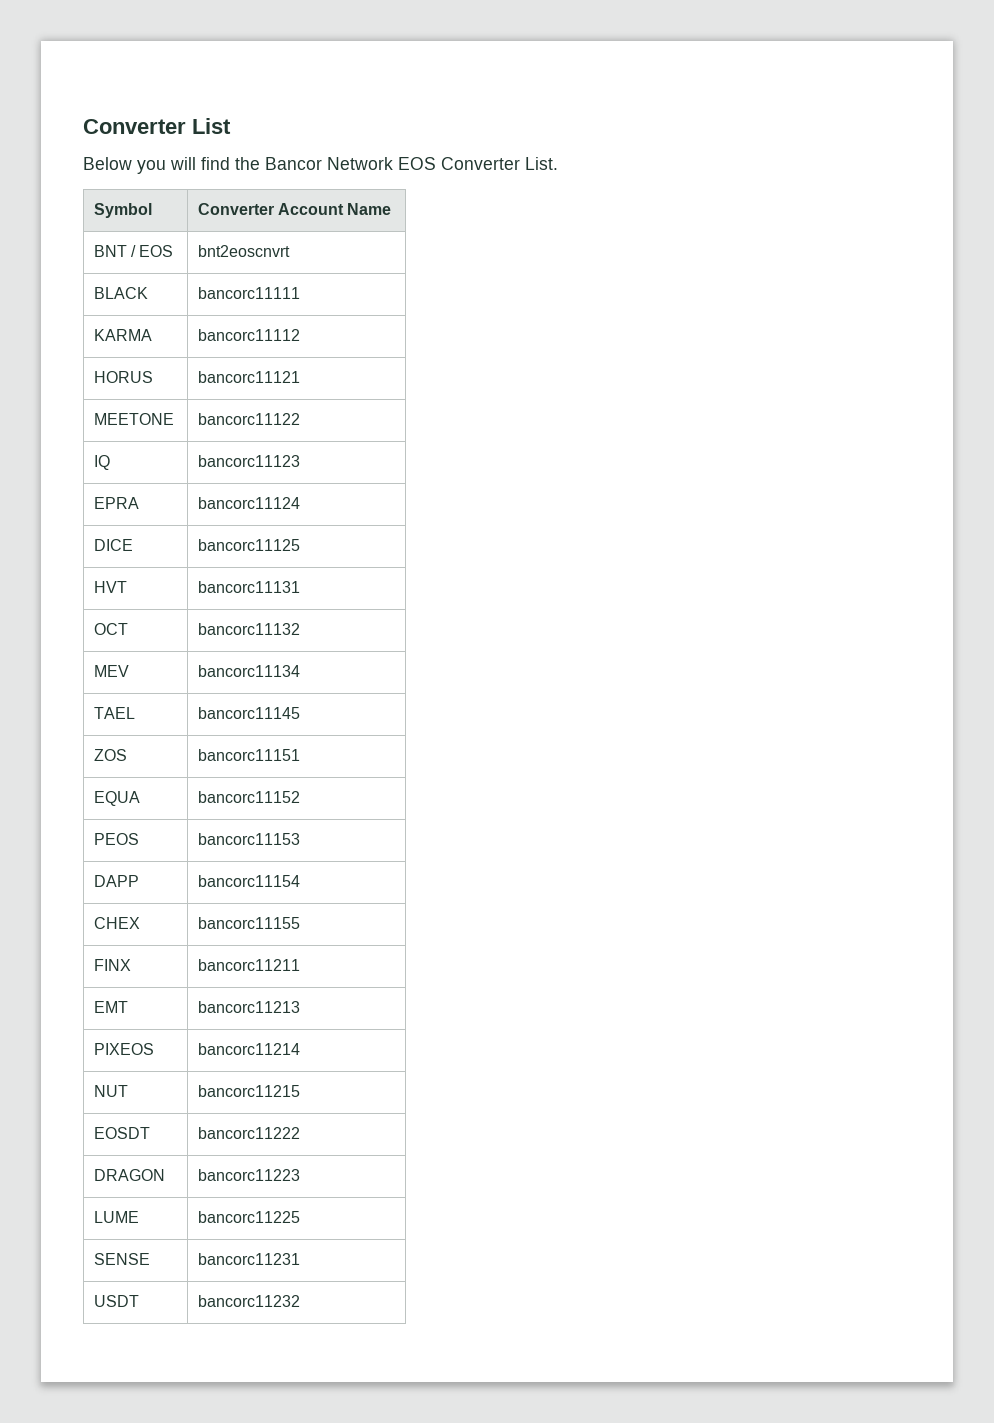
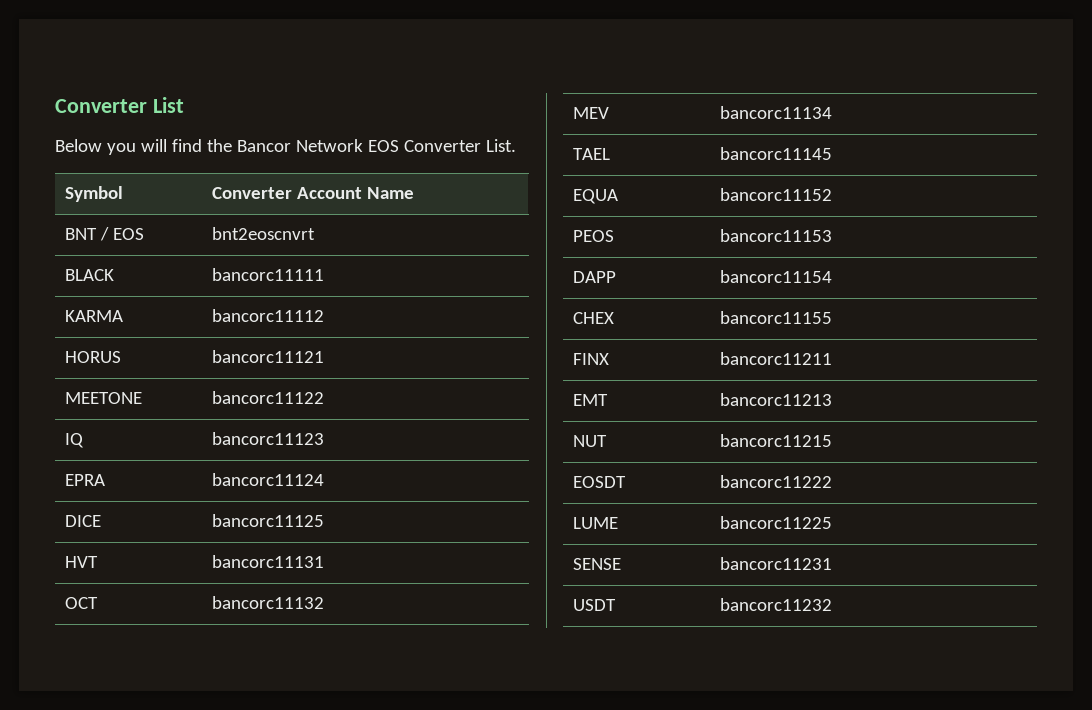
[93,749,127,761] [197,749,300,761] // ZOS | bancorc11151 -> (832, 153) none
[93,1043,154,1055] [197,1043,300,1055] // PIXEOS | bancorc11214 -> (832, 399) none
[93,1169,165,1181] [197,1169,300,1181] // DRAGON | bancorc11223 -> (832, 481) none

